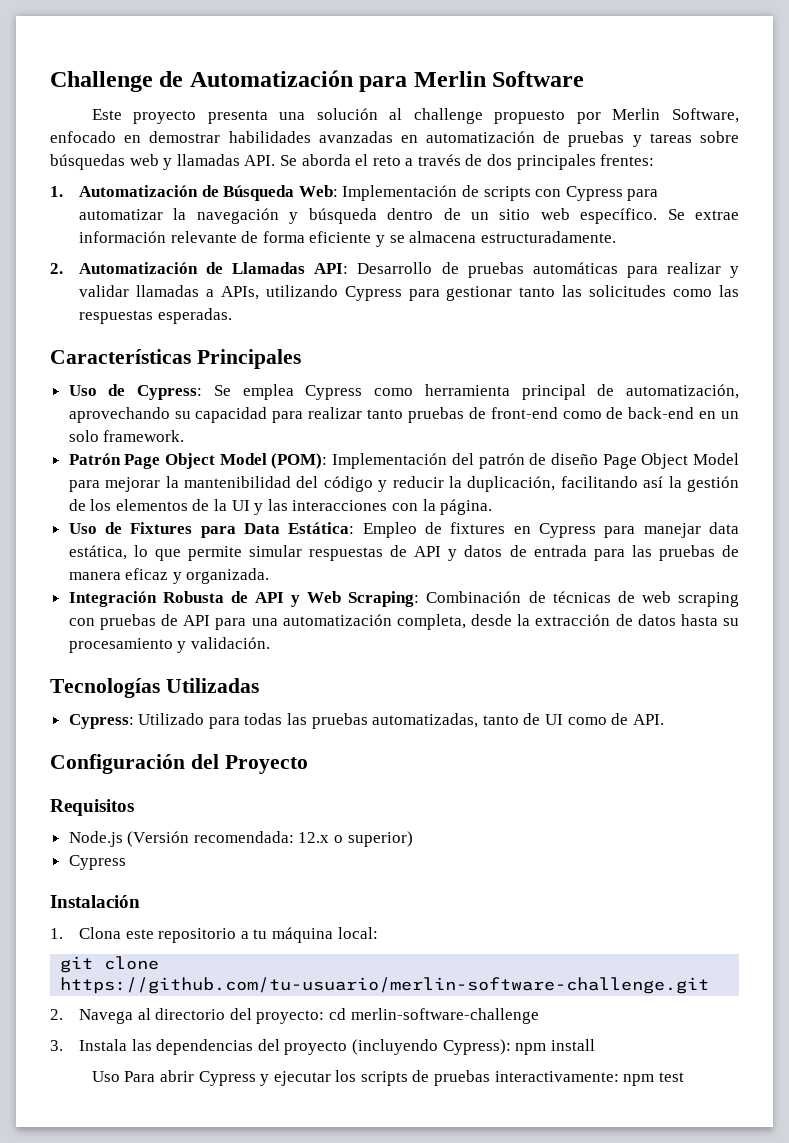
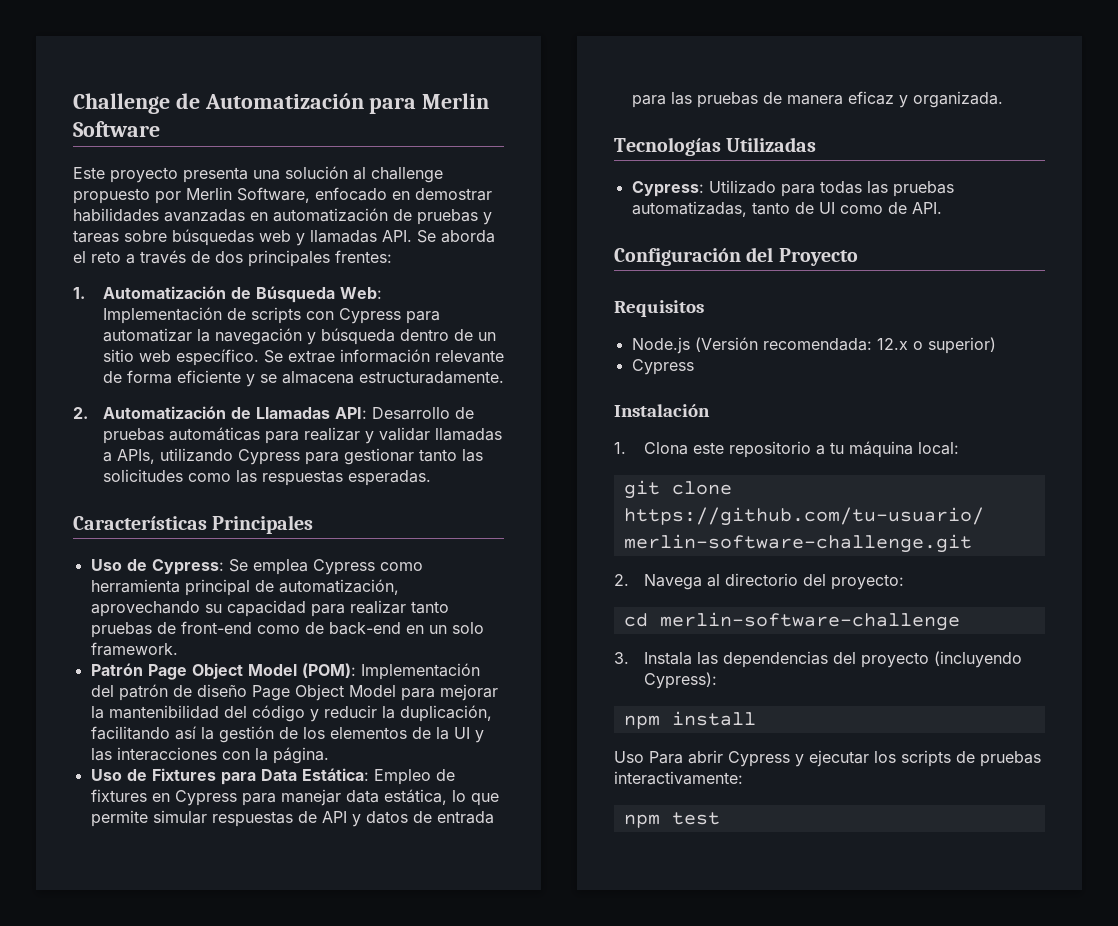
[68,591,739,607] [68,614,739,630] [68,637,270,653] // Integración Robusta de API y Web Scraping: Combinación de técnicas de web scraping con pruebas de API para una automatización completa, desde la extracción de datos hasta su procesamiento y validación. -> (1003, 99) none
(325, 1017) none -> (904, 582) //
(511, 1047) none -> (717, 680) //
(619, 1076) none -> (743, 778) //

